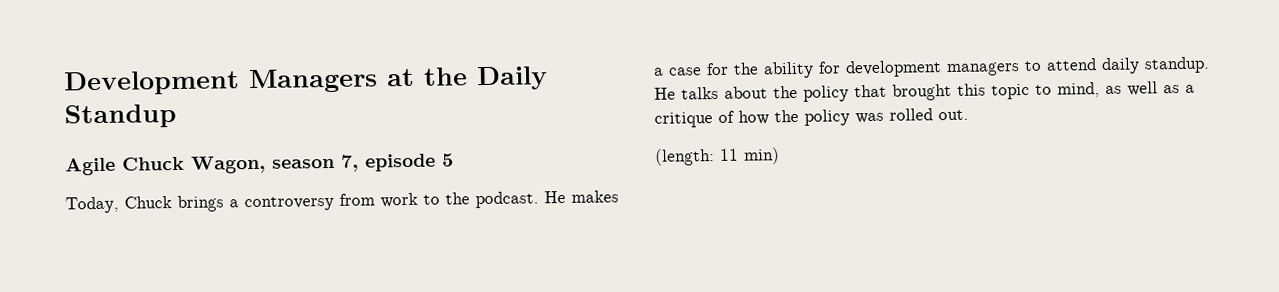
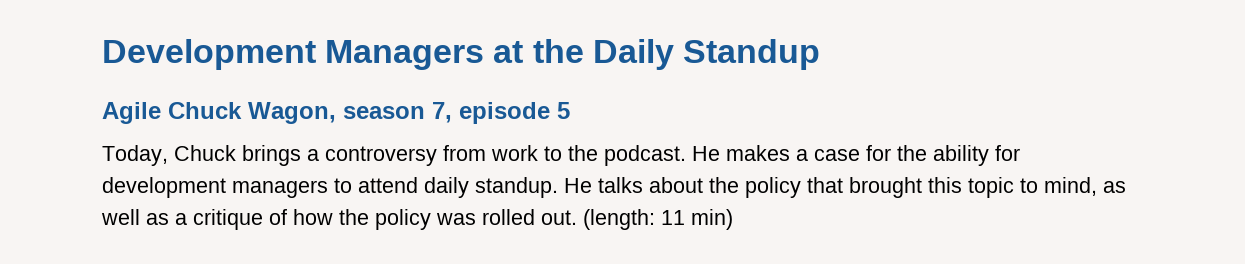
(969, 115) // -> (577, 217) none

